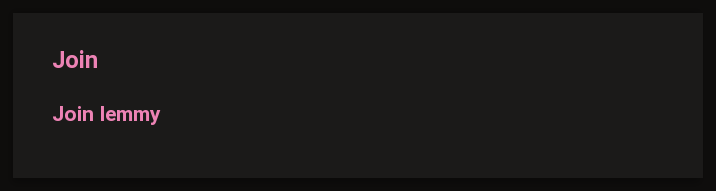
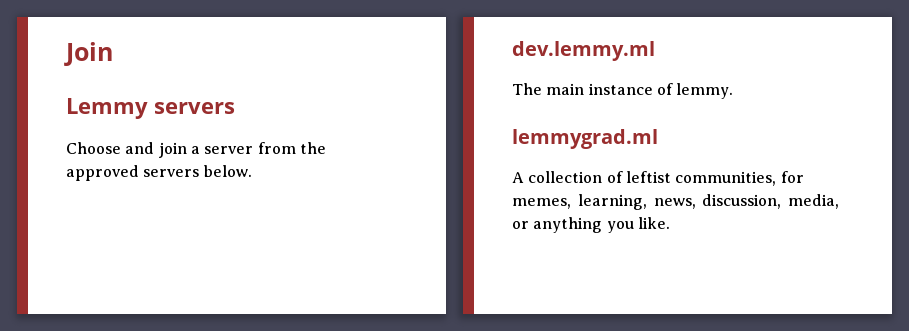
[52,106,161,125] Join lemmy -> [66,98,235,119] [66,142,326,158] [66,165,252,181] [512,41,655,61] [512,83,734,99] [512,129,658,149] [512,171,804,186] [512,194,839,210] [512,217,670,233] Lemmy servers // Choose and join a server from the approved servers below. // dev.lemmy.ml // The main instance of lemmy. // lemmygrad.ml // A collection of leftist communities, for memes, learning, news, discussion, media, or anything you like.

